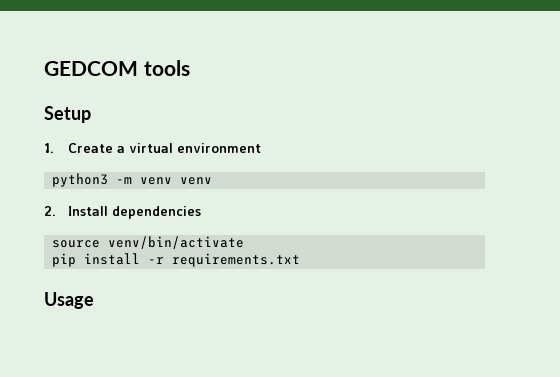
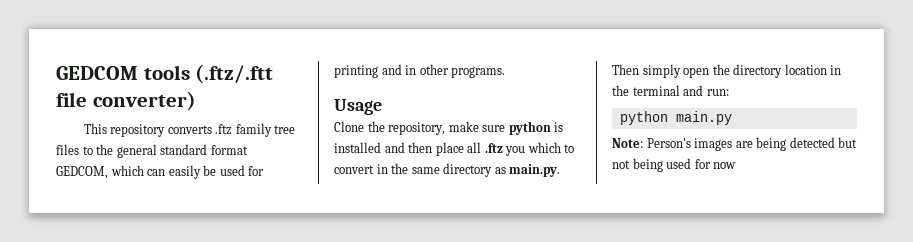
[44,106,91,123] [44,143,261,153] [52,173,213,187] [44,206,201,219] [52,236,245,249] [52,253,301,267] [44,292,94,309] // Setup // 1. Create a virtual environment // python3 -m venv venv // 2. Install dependencies // source venv/bin/activate // pip install -r requirements.txt // Usage -> [195,64,274,84] [56,91,196,111] [83,123,296,137] [56,144,248,158] [56,165,265,179] [334,64,506,78] [334,99,382,115] [334,121,564,135] [334,142,575,156] [334,163,561,177] [612,64,842,78] [612,85,729,96] [619,111,732,125] [612,137,858,151] [612,158,737,172] (.ftz/.ftt file converter) // This repository converts .ftz family tree files to the general standard format GEDCOM, which can easily be used for printing and in other programs. // Usage // Clone the repository, make sure python is installed and then place all .ftz you which to convert in the same directory as main.py. Then simply open the directory location in the terminal and run: // python main.py // Note: Person's images are being detected but not being used for now

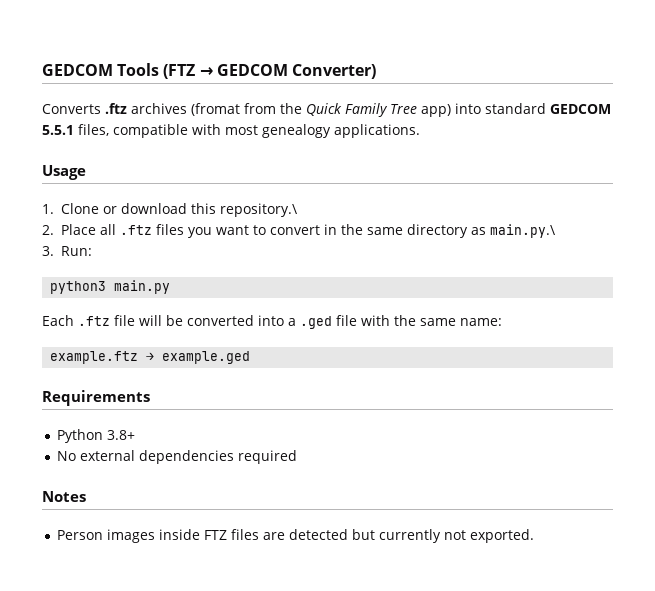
[56,64,274,84] [56,91,196,111] [83,123,296,137] [56,144,248,158] [56,165,265,179] [334,64,506,78] [334,99,382,115] [334,121,564,135] [334,142,561,156] GEDCOM tools (.ftz/.ftt file converter) // This repository converts .ftz family tree files to the general standard format GEDCOM, which can easily be used for printing and in other programs. // Usage // Clone the repository, make sure python is installed and then place all .ftz you which -> [42,63,376,79] [42,103,611,117] [42,124,420,138] [42,165,86,180] [42,203,298,217] [42,224,249,238] GEDCOM Tools (FTZ → GEDCOM Converter) // Converts .ftz archives (fromat from the Quick Family Tree app) into standard GEDCOM 5.5.1 files, compatible with most genealogy applications. // Usage // 1. Clone or download this repository.\ // 2. Place all .ftz files you want
[509,164,561,177] [612,64,842,78] [612,85,729,96] [619,111,732,125] [612,137,858,151] [612,158,737,172] main.py. Then simply open the directory location in the terminal and run: // python main.py // Note: Person's images are being detected but not being used for now -> [489,224,556,238] [42,246,92,256] [50,280,171,294] [42,315,502,329] [50,351,251,364] [42,390,150,406] [56,429,135,443] [56,450,297,464] [42,491,86,502] [56,529,534,543] main.py.\ // 3. Run: // python3 main.py // Each .ftz file will be converted into a .ged file with the same name: // example.ftz → example.ged // Requirements // Python 3.8+ // No external dependencies required // Notes // Person images inside FTZ files are detected but currently not exported.

